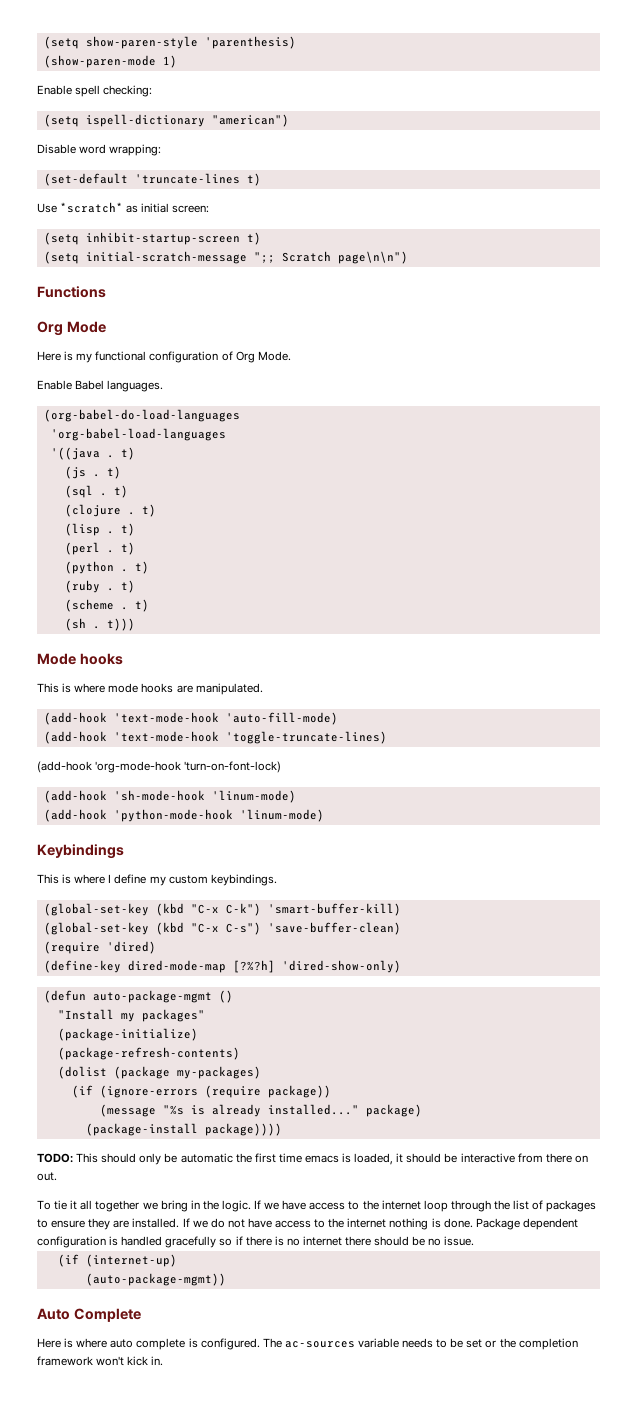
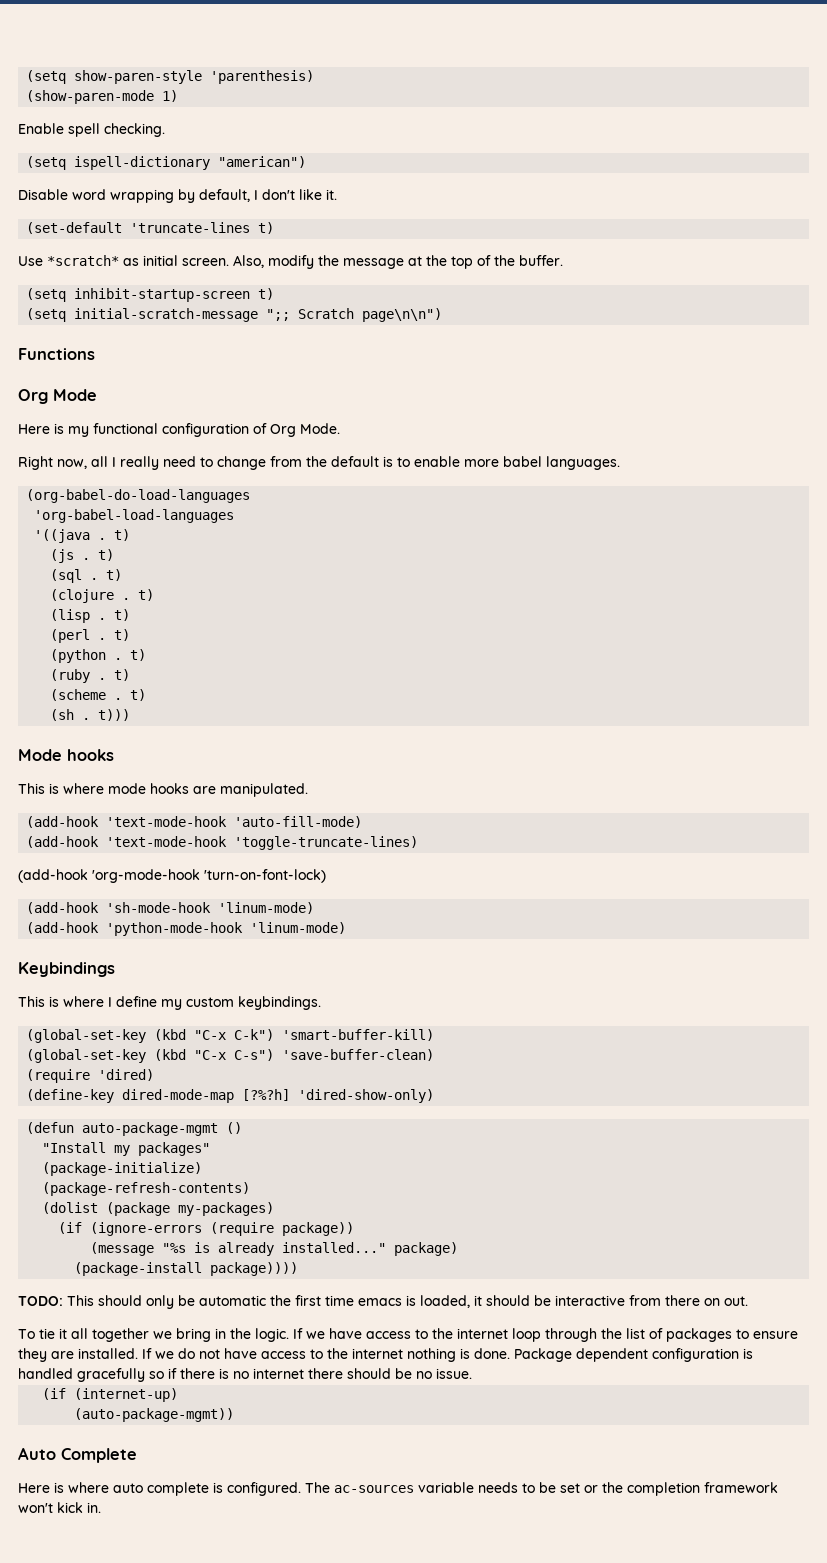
[103,85,153,97] checking: -> [104,123,165,137] checking.
[109,144,162,156] wrapping: -> [110,189,337,203] wrapping by default, I don't like it.
[172,205,210,213] screen: -> [182,255,563,269] screen. Also, modify the message at the top of the buffer.
[37,380,105,390] Enable Babel -> [18,456,542,470] Right now, all I really need to change from the default is to enable more babel

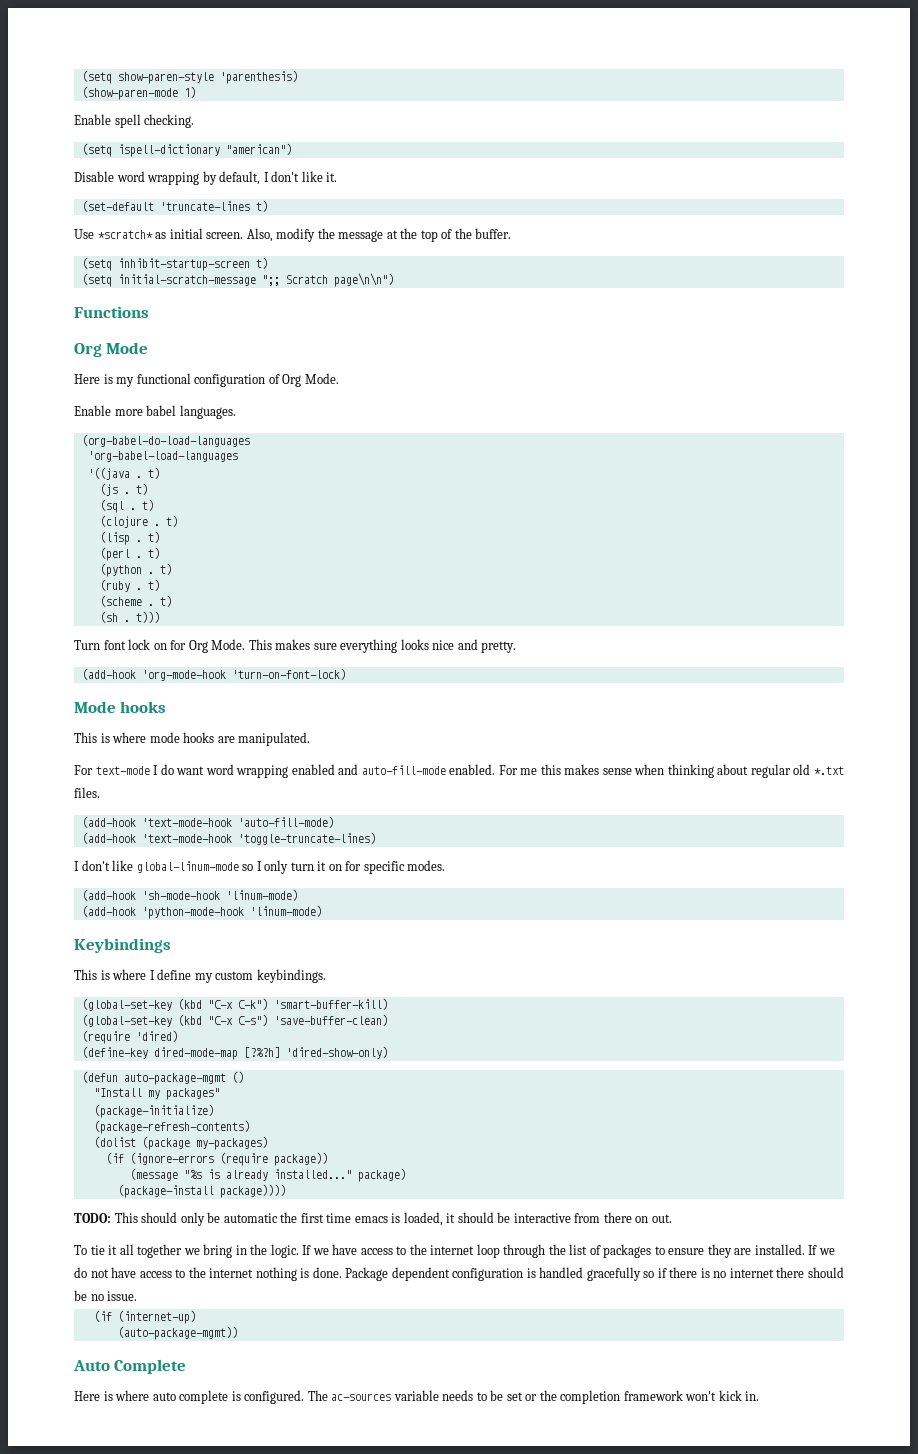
[18,456,460,470] Right now, all I really need to change from the default is to enable -> [74,405,111,416] Enable
(131, 715) none -> [74,639,517,653] [81,668,346,681] // Turn font lock on for Org Mode. This makes sure everything looks nice and pretty. // (add-hook 'org-mode-hook 'turn-on-font-lock)
(308, 790) none -> [74,764,844,778] [74,787,100,798] // For text-mode I do want word wrapping enabled and auto-fill-mode enabled. For me this makes sense when thinking about regular old *.txt files.
[18,869,326,883] (add-hook 'org-mode-hook 'turn-on-font-lock) -> [74,860,446,874] I don't like global-linum-mode so I only turn it on for specific modes.

